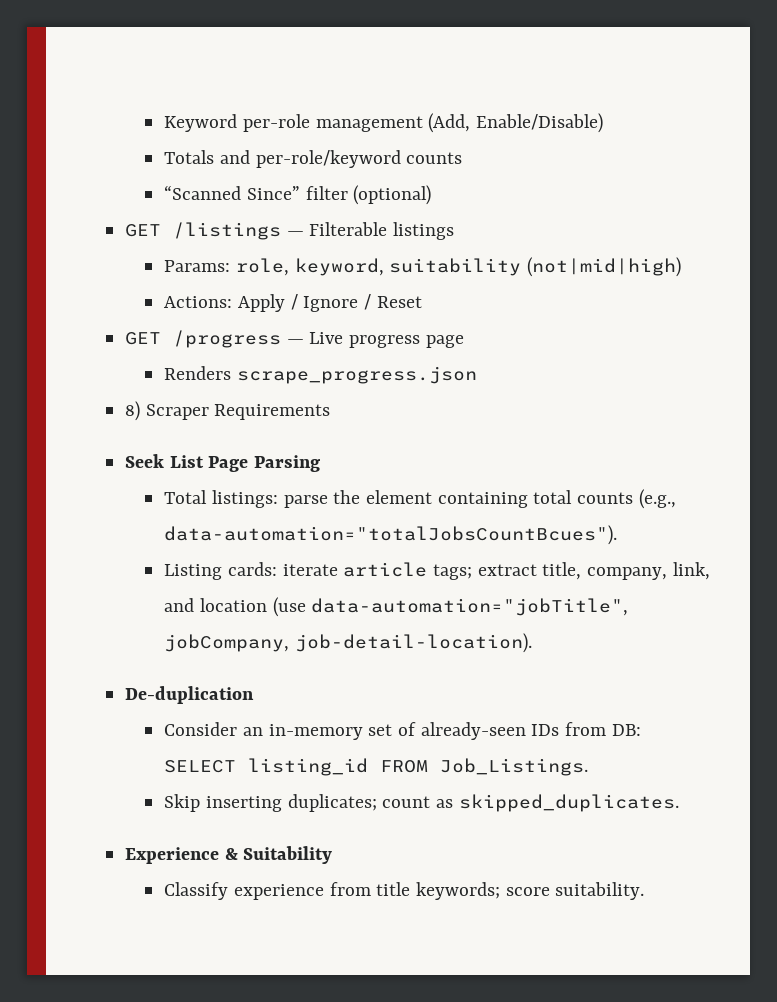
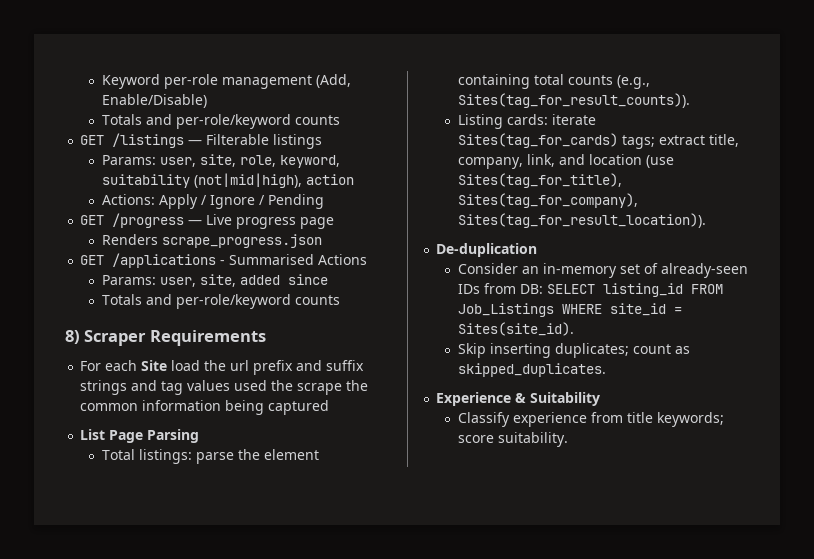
[164,185,432,205] // “Scanned Since” filter (optional) -> (340, 120) none
(231, 266) none -> [159,154,236,167] user, site,
[526,257,681,277] (not|mid|high) -> [193,173,354,188] (not|mid|high), action
[376,296,422,308] Reset -> [267,194,324,209] Pending
[125,401,331,421] [125,454,165,468] 8) Scraper Requirements // Seek -> [80,253,368,268] [101,274,328,287] [101,294,340,309] [65,330,266,346] [80,360,365,375] [80,380,369,395] [80,400,330,415] GET /applications - Summarised Actions // Params: user, site, added since // Totals and per-role/keyword counts // 8) Scraper Requirements // For each Site load the url prefix and suffix strings and tag values used the scrape the common information being captured //
[164,525,618,545] data-automation="totalJobsCountBcues"). -> [457,93,690,108] Sites(tag_for_result_counts)).
[343,562,428,577] article -> [457,133,618,148] Sites(tag_for_cards)
[311,598,629,616] [164,633,532,653] data-automation="jobTitle", jobCompany, job-detail-location). -> [457,173,622,188] [457,193,638,208] [457,213,706,228] Sites(tag_for_title), Sites(tag_for_company), Sites(tag_for_result_location)).
[440,758,589,776] Job_Listings. -> [457,303,682,317] [457,322,574,336] Job_Listings WHERE site_id = Sites(site_id).

